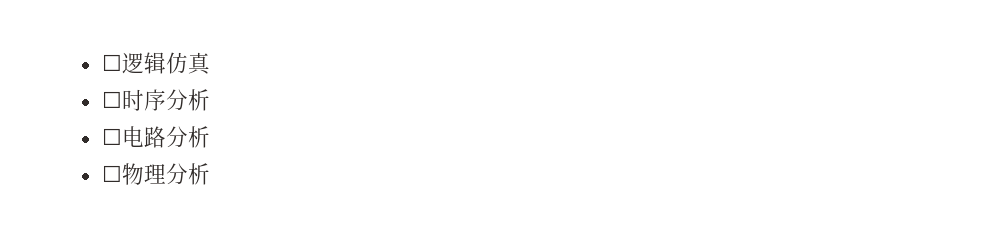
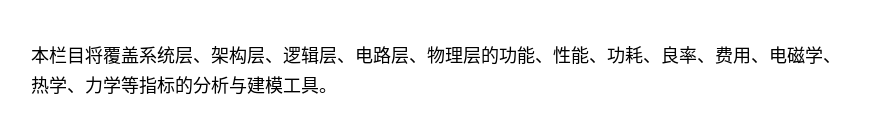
[101,52,210,75] [101,89,210,111] [101,126,210,148] [101,163,210,185] ☐逻辑仿真 // ☐时序分析 // ☐电路分析 // ☐物理分析 -> [31,46,841,65] [31,76,337,95] 本栏目将覆盖系统层、架构层、逻辑层、电路层、物理层的功能、性能、功耗、良率、费用、电磁学、热学、力学等指标的分析与建模工具。

